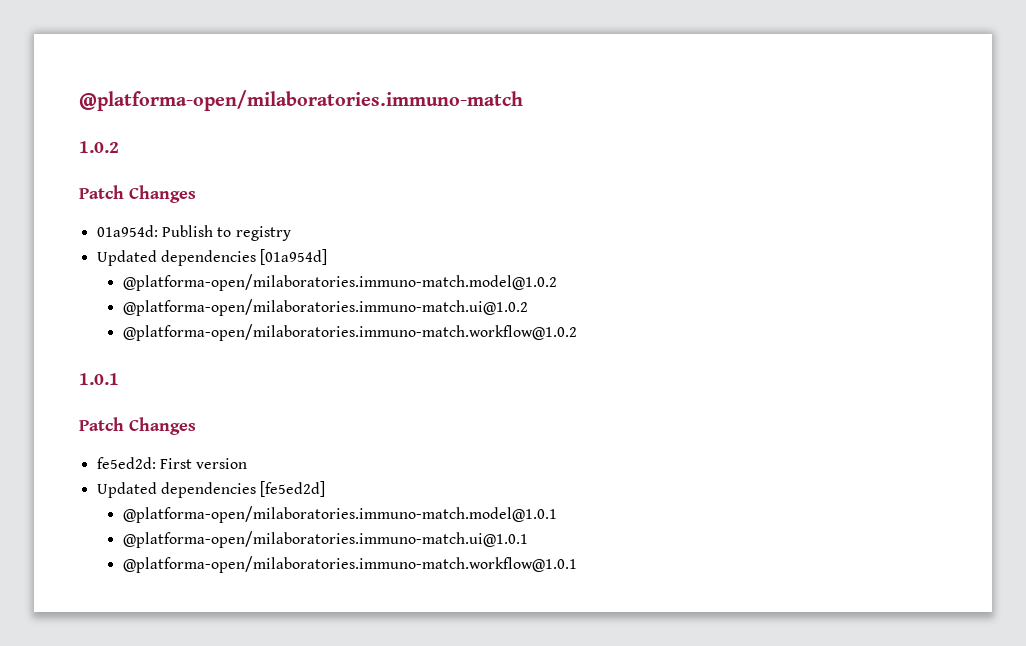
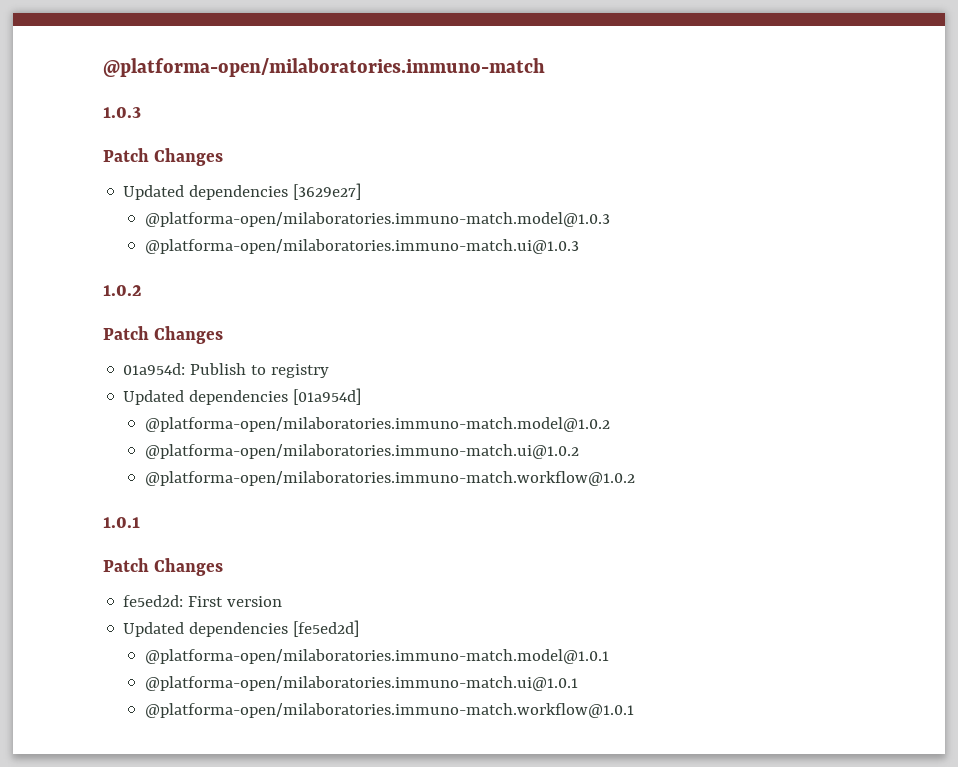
(523, 100) none -> [103,107,141,118] [103,148,224,166] [123,183,362,200] [144,212,610,227] [144,239,579,254] // 1.0.3 // Patch Changes // Updated dependencies [3629e27] // @platforma-open/milaboratories.immuno-match.model@1.0.3 // @platforma-open/milaboratories.immuno-match.ui@1.0.3

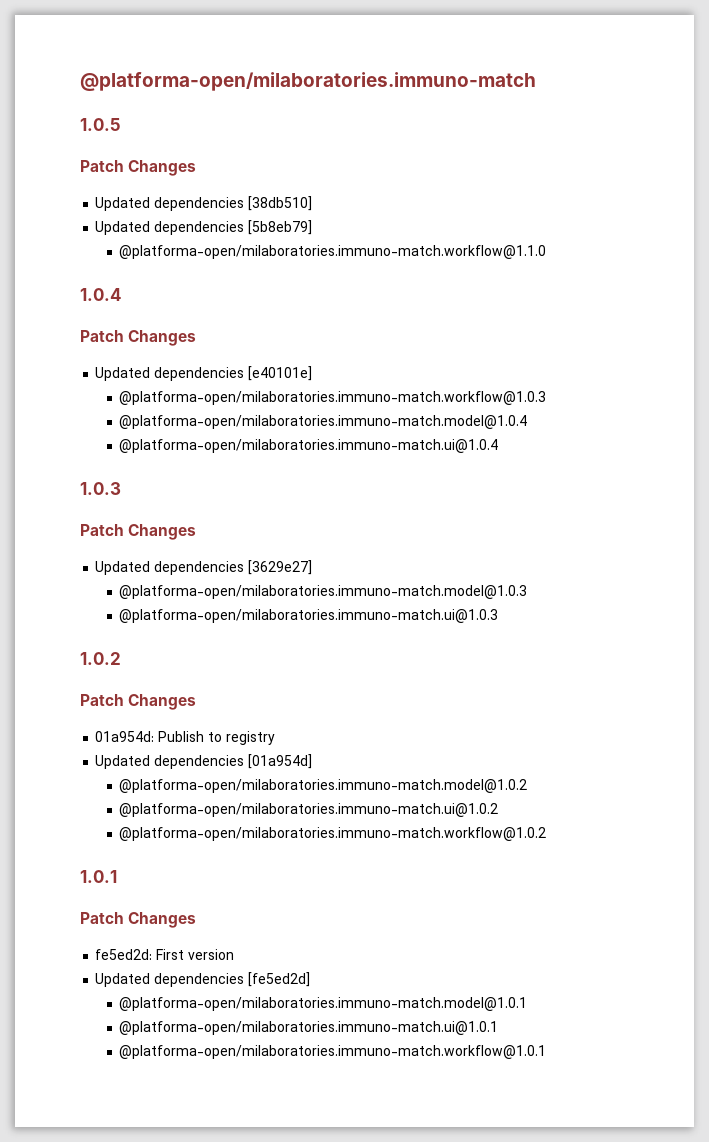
(545, 67) none -> [80,118,121,131] [80,160,197,176] [95,196,313,211] [95,220,313,235] [119,245,547,259] [80,288,122,301] [80,330,197,346] [95,366,313,381] [119,391,547,405] [119,415,528,429] [119,439,499,453] // 1.0.5 // Patch Changes // Updated dependencies [38db510] // Updated dependencies [5b8eb79] // @platforma-open/milaboratories.immuno-match.workflow@1.1.0 // 1.0.4 // Patch Changes // Updated dependencies [e40101e] // @platforma-open/milaboratories.immuno-match.workflow@1.0.3 // @platforma-open/milaboratories.immuno-match.model@1.0.4 // @platforma-open/milaboratories.immuno-match.ui@1.0.4

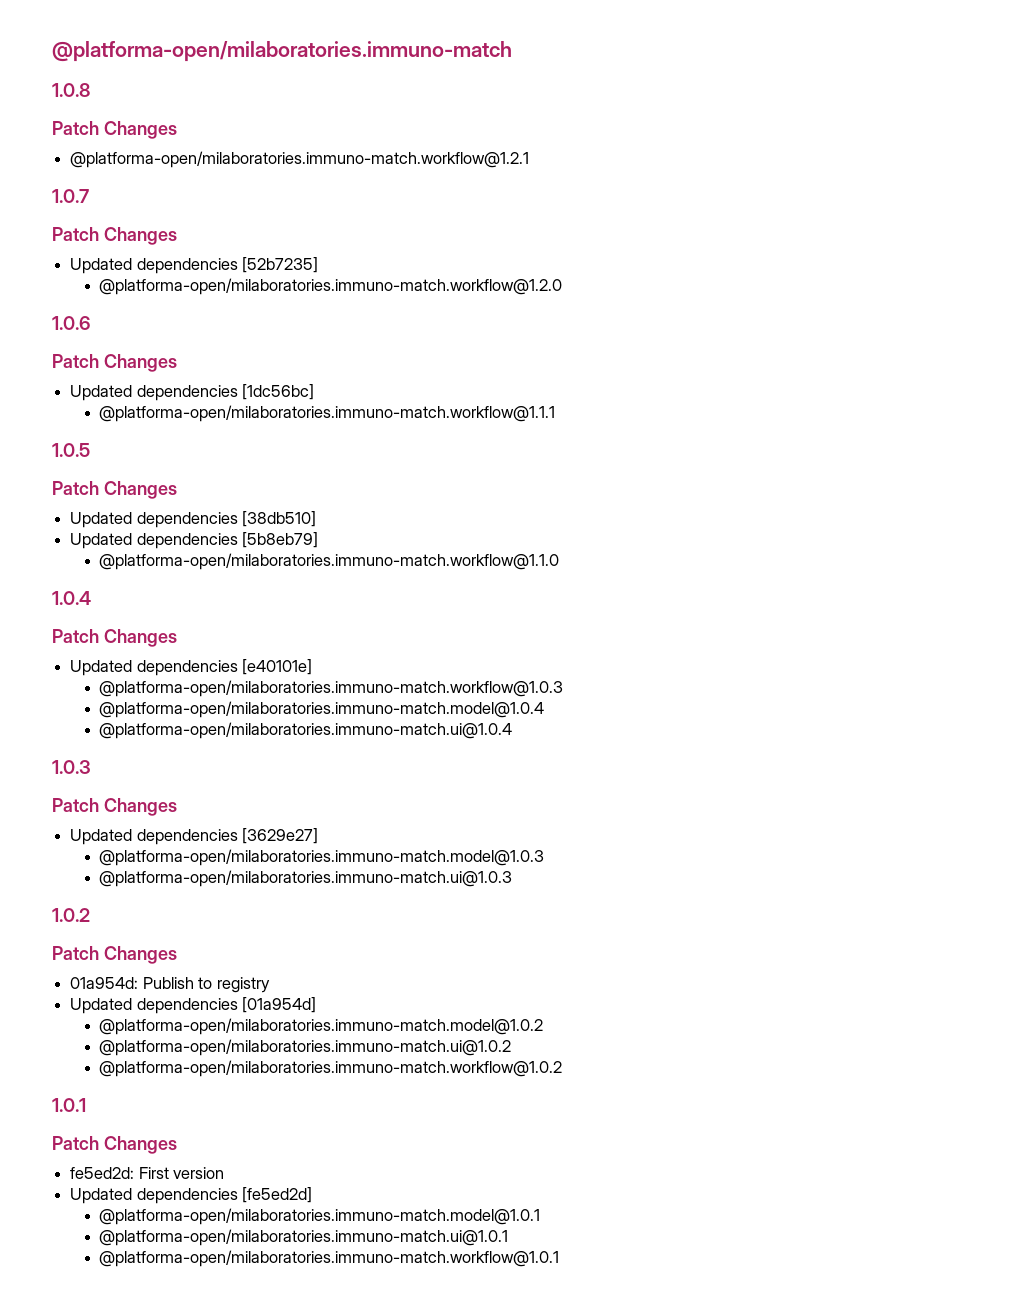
(536, 81) none -> [52,83,90,97] [52,121,177,139] [70,151,530,168] [52,189,89,203] [52,227,177,245] [70,257,319,274] [99,278,563,295] [52,316,91,330] [52,354,177,372] [70,384,315,401] [99,405,556,422] // 1.0.8 // Patch Changes // @platforma-open/milaboratories.immuno-match.workflow@1.2.1 // 1.0.7 // Patch Changes // Updated dependencies [52b7235] // @platforma-open/milaboratories.immuno-match.workflow@1.2.0 // 1.0.6 // Patch Changes // Updated dependencies [1dc56bc] // @platforma-open/milaboratories.immuno-match.workflow@1.1.1

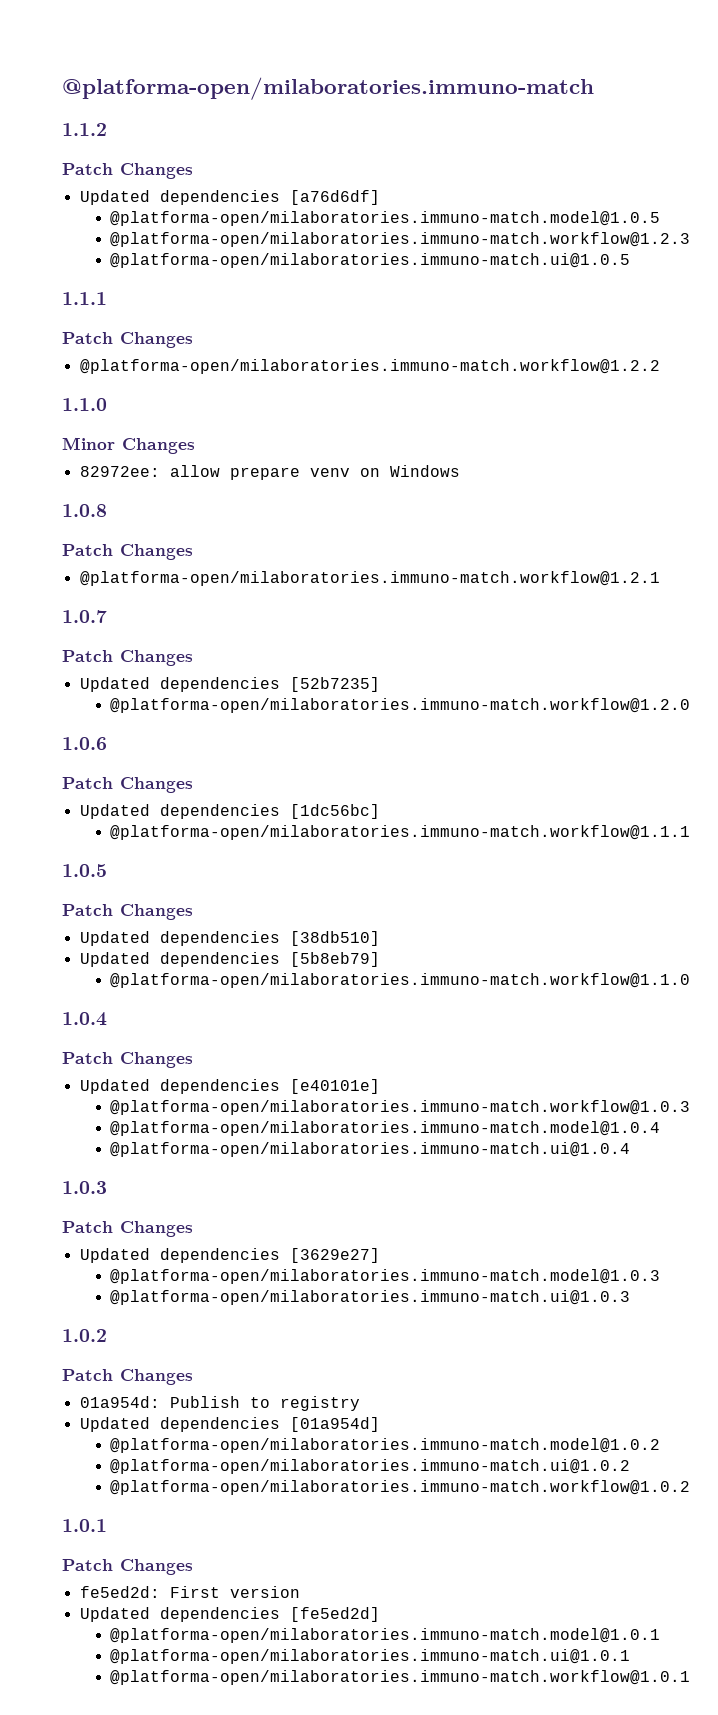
(512, 51) none -> [62,123,107,136] [62,163,193,179] [79,190,380,205] [110,211,661,226] [110,232,691,247] [110,253,631,268] [62,292,107,305] [62,332,193,348] [79,359,660,374] [62,398,107,411] [62,437,195,454] [79,465,460,480] // 1.1.2 // Patch Changes // Updated dependencies [a76d6df] // @platforma-open/milaboratories.immuno-match.model@1.0.5 // @platforma-open/milaboratories.immuno-match.workflow@1.2.3 // @platforma-open/milaboratories.immuno-match.ui@1.0.5 // 1.1.1 // Patch Changes // @platforma-open/milaboratories.immuno-match.workflow@1.2.2 // 1.1.0 // Minor Changes // 82972ee: allow prepare venv on Windows

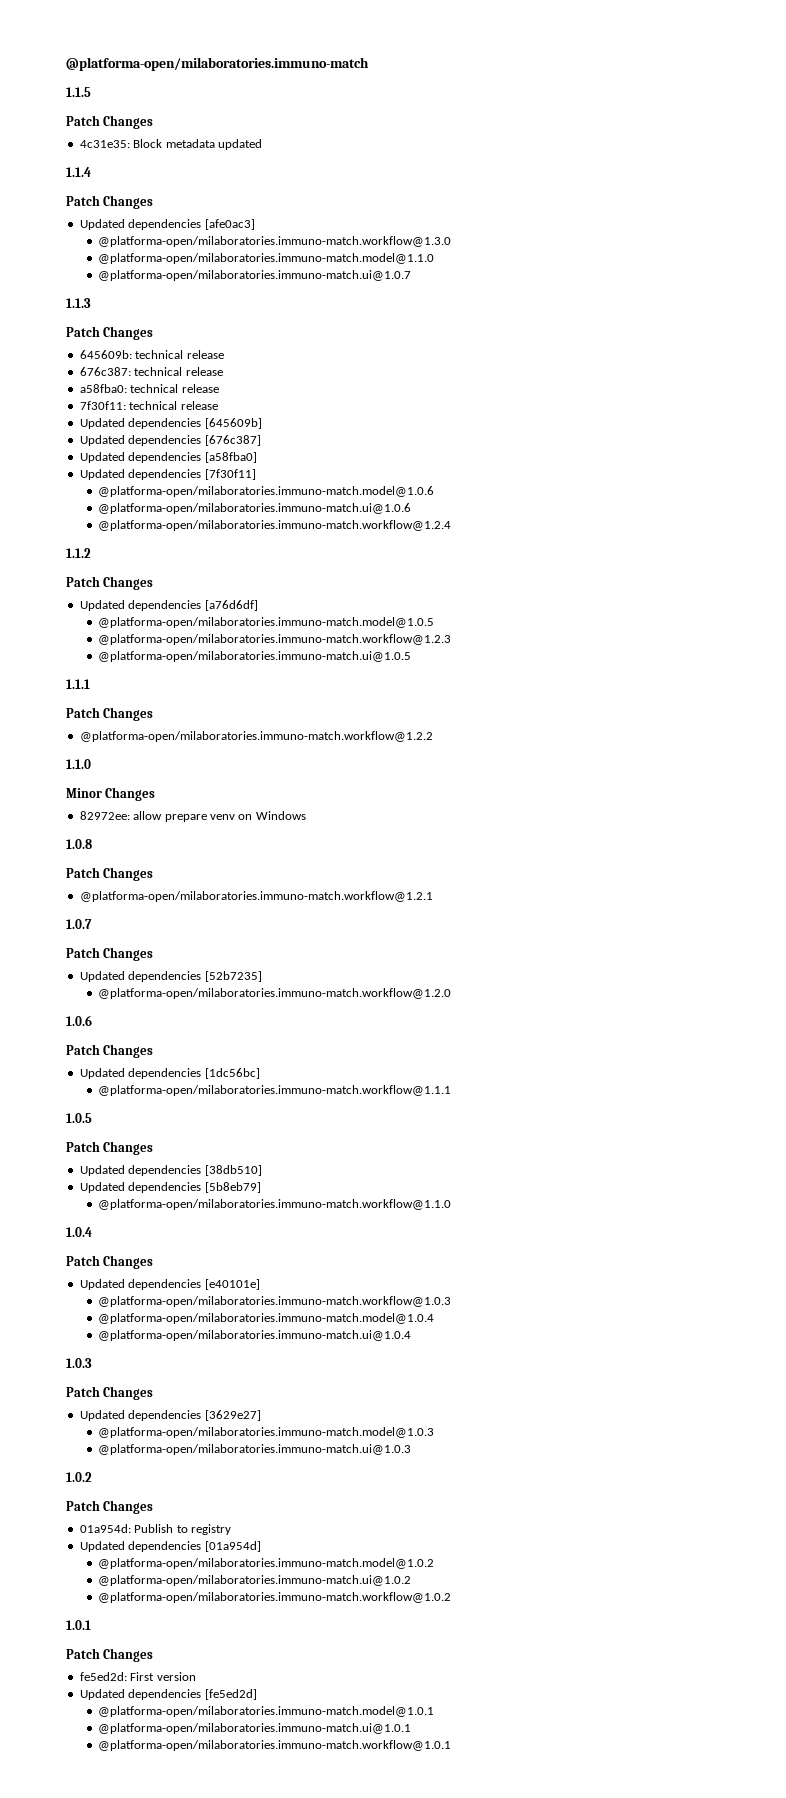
(594, 88) none -> [66,87,91,97] [66,115,154,129] [79,139,262,150] [66,167,91,177] [66,195,154,209] [79,219,255,230] [97,236,451,247] [97,253,434,264] [97,270,411,281] [66,298,91,308] [66,326,154,340] [79,350,224,359] [79,367,223,376] [79,384,219,393] [79,401,218,410] [79,418,262,429] [79,435,261,446] [79,452,257,463] [79,469,256,480] [97,486,434,497] [97,503,411,514] [97,520,451,531] // 1.1.5 // Patch Changes // 4c31e35: Block metadata updated // 1.1.4 // Patch Changes // Updated dependencies [afe0ac3] // @platforma-open/milaboratories.immuno-match.workflow@1.3.0 // @platforma-open/milaboratories.immuno-match.model@1.1.0 // @platforma-open/milaboratories.immuno-match.ui@1.0.7 // 1.1.3 // Patch Changes // 645609b: technical release // 676c387: technical release // a58fba0: technical release // 7f30f11: technical release // Updated dependencies [645609b] // Updated dependencies [676c387] // Updated dependencies [a58fba0] // Updated dependencies [7f30f11] // @platforma-open/milaboratories.immuno-match.model@1.0.6 // @platforma-open/milaboratories.immuno-match.ui@1.0.6 // @platforma-open/milaboratories.immuno-match.workflow@1.2.4

